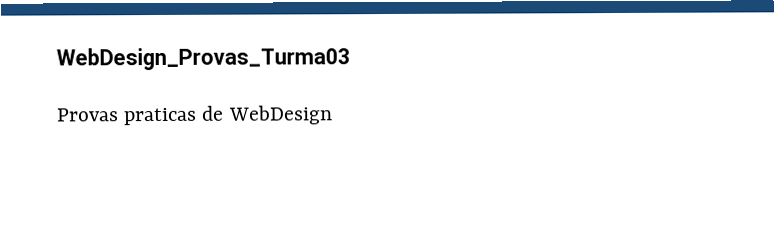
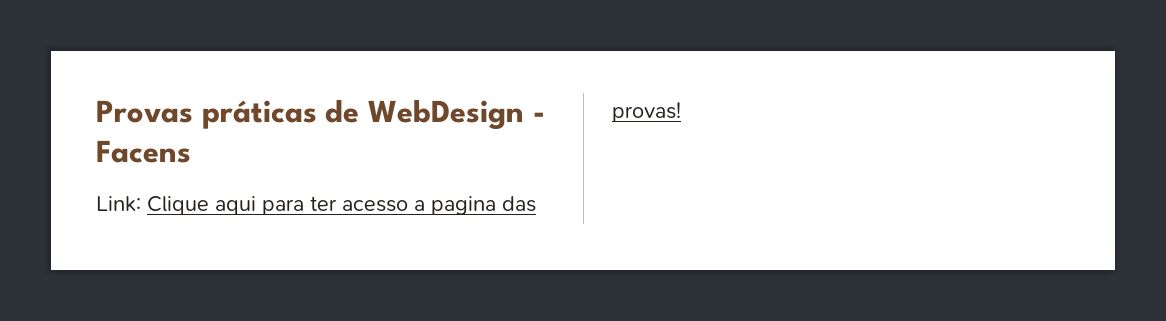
[56,47,350,71] [56,105,333,126] WebDesign_Provas_Turma03 // Provas praticas de WebDesign -> [96,99,545,130] [96,140,191,163] [96,196,536,215] [612,102,681,122] Provas práticas de WebDesign - Facens // Link: Clique aqui para ter acesso a pagina das provas!

